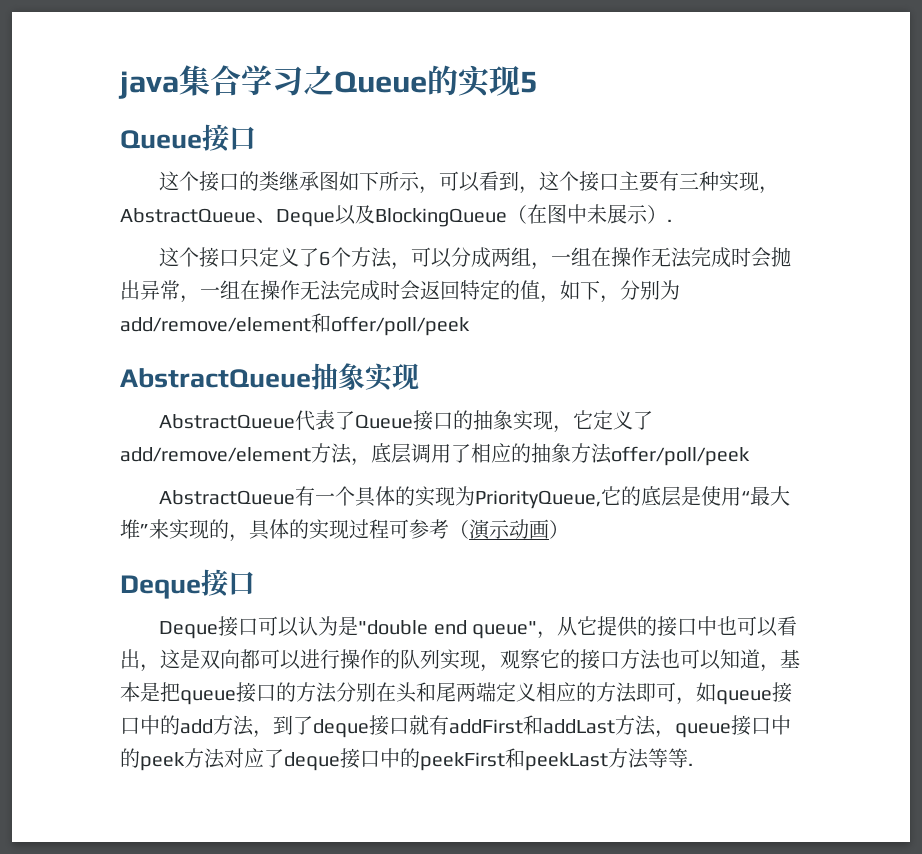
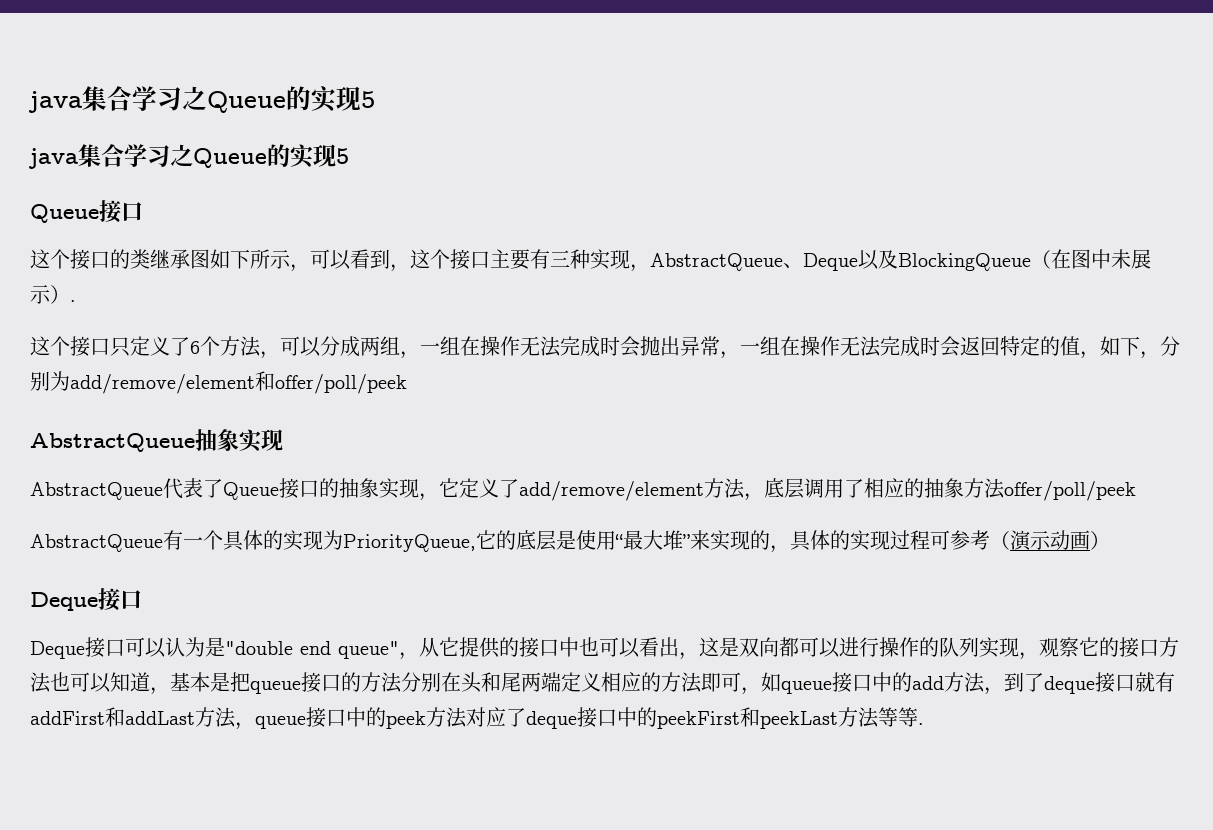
[118,65,538,99] java集合学习之Queue的实现5 -> [28,86,375,113] [29,144,349,169] java集合学习之Queue的实现5 // java集合学习之Queue的实现5

